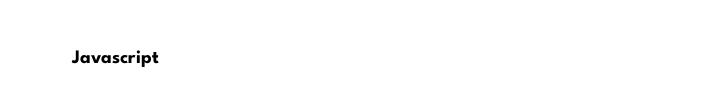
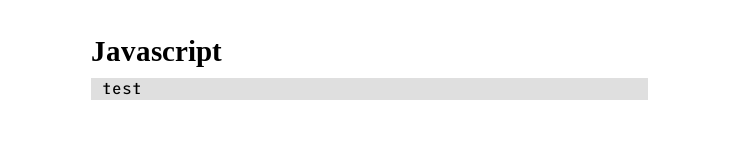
(159, 58) none -> [101,82,142,95] // test

